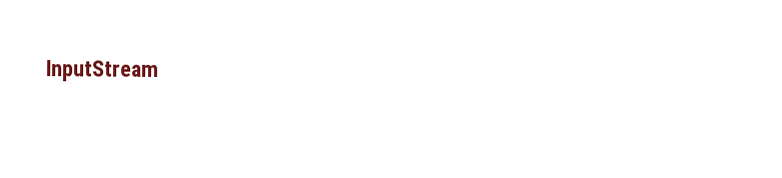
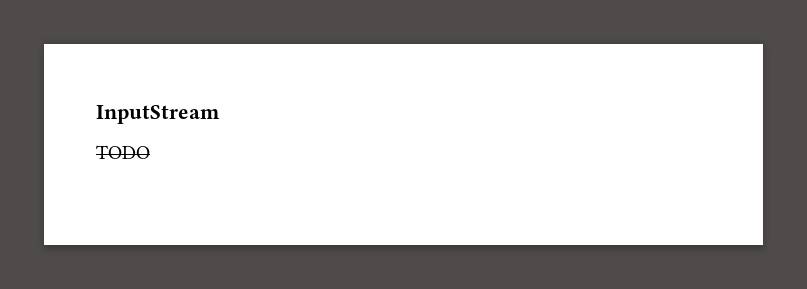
(159, 71) none -> [96,145,150,159] // TODO

